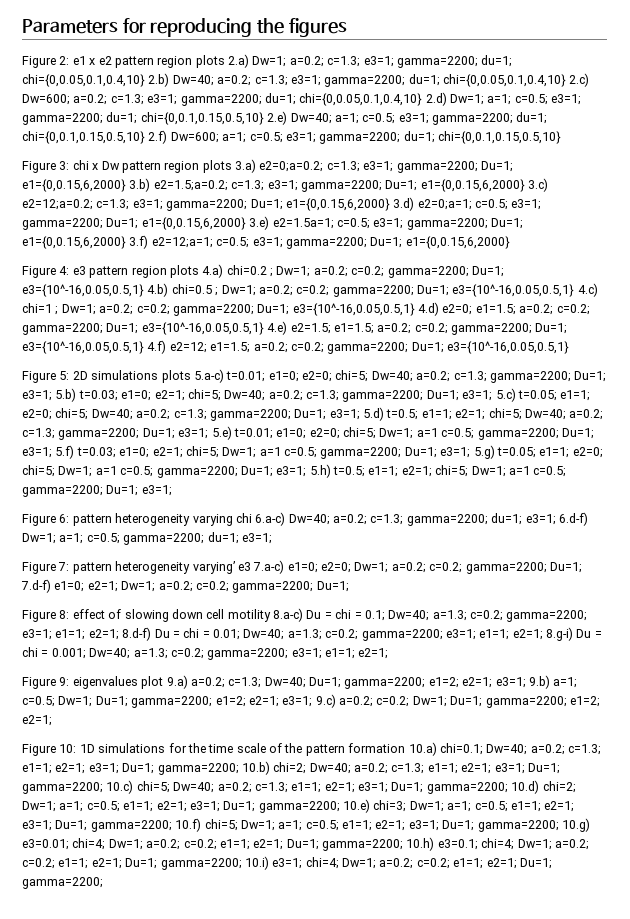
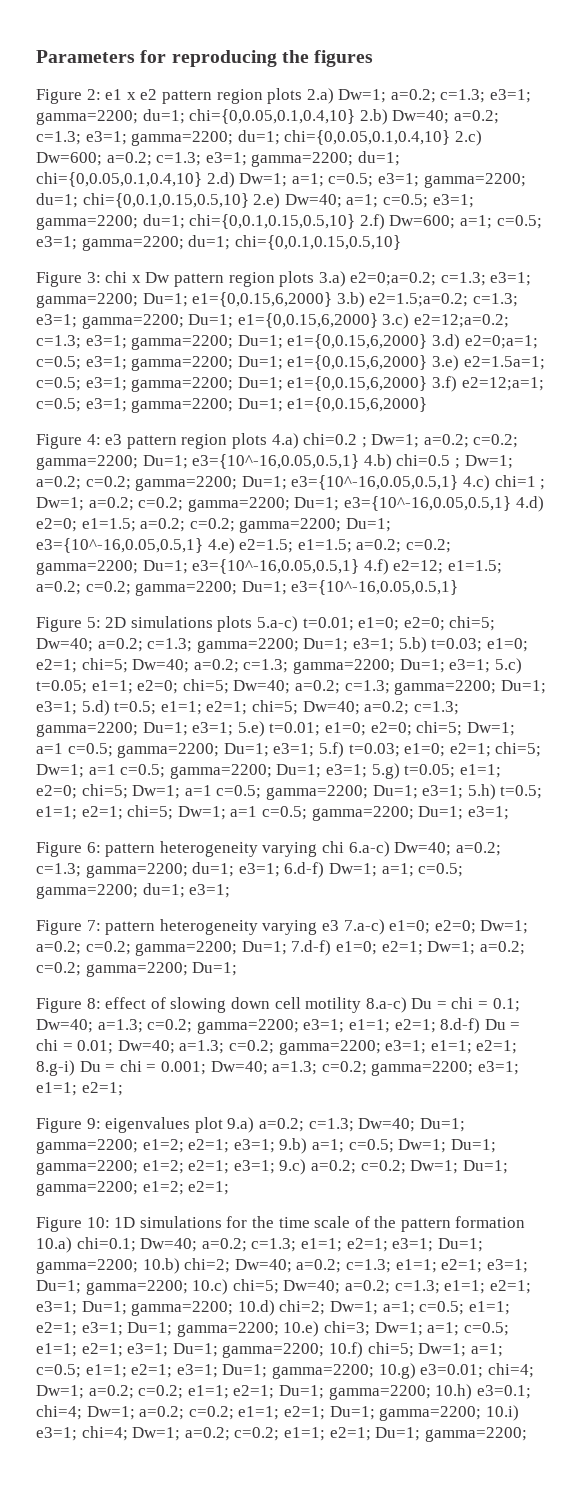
[192,561,235,574] varying’ -> [262,920,318,935] varying

